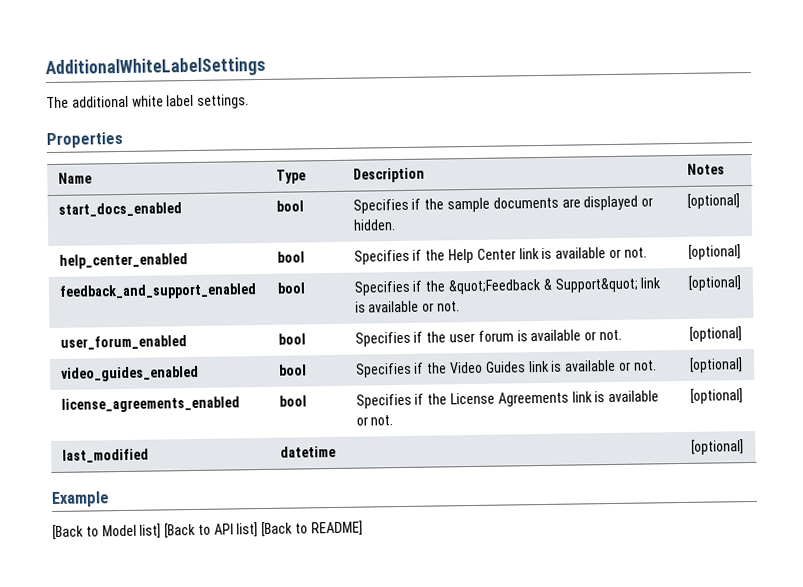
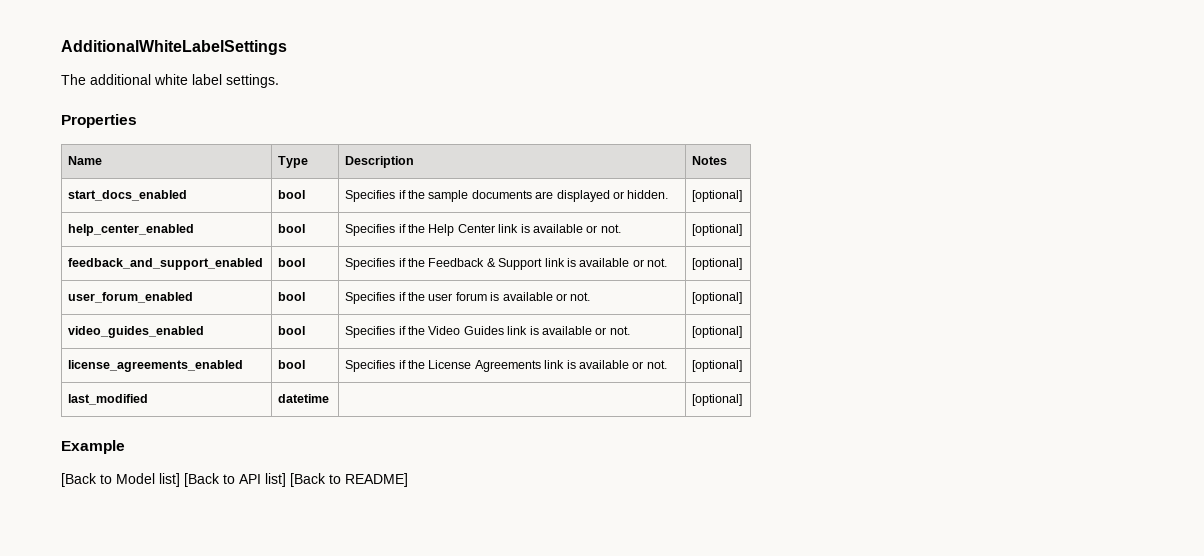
[448,277,638,295] &quot;Feedback & Support&quot; -> [428,258,543,270] Feedback & Support

